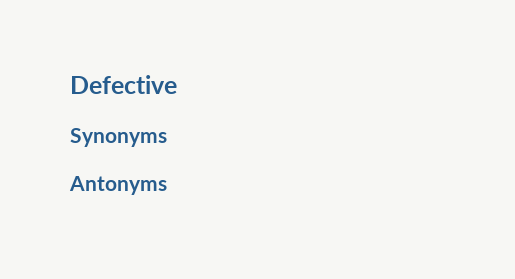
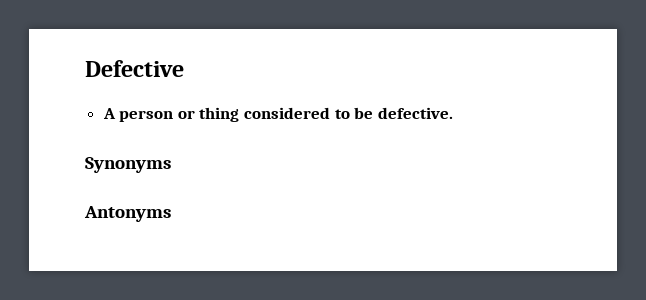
(177, 84) none -> [102,107,453,122] // A person or thing considered to be defective.

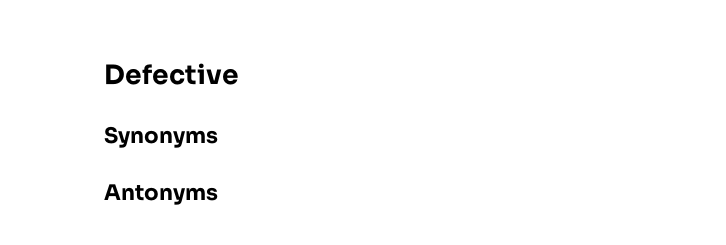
[102,107,453,122] // A person or thing considered to be defective. -> (239, 74) none

